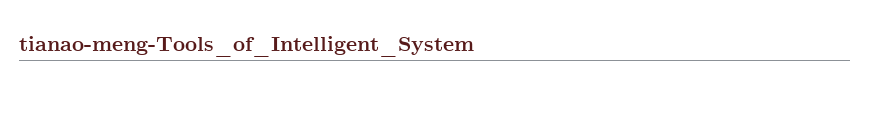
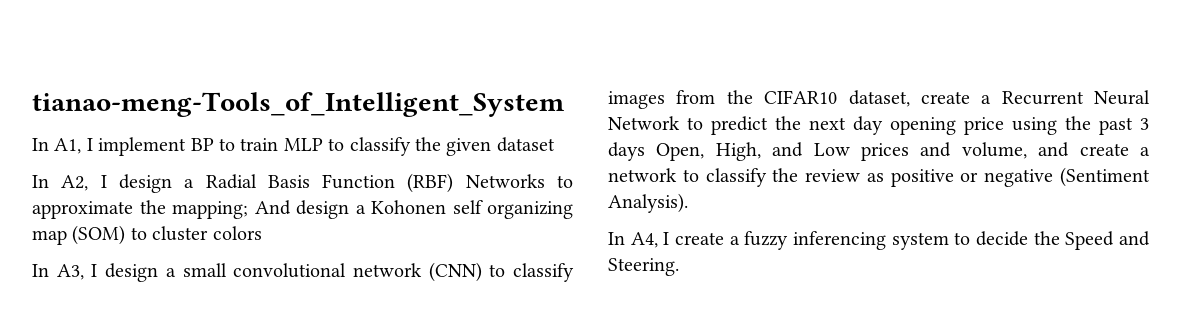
(474, 46) none -> [32,137,555,156] [32,173,573,193] [32,200,573,219] [32,225,262,245] [32,262,574,282] [608,90,1150,109] [608,116,1149,135] [608,142,1150,161] [608,167,1150,187] [608,193,688,213] [608,231,1150,250] [608,258,679,276] // In A1, I implement BP to train MLP to classify the given dataset // In A2, I design a Radial Basis Function (RBF) Networks to approximate the mapping; And design a Kohonen self organizing map (SOM) to cluster colors // In A3, I design a small convolutional network (CNN) to classify images from the CIFAR10 dataset, create a Recurrent Neural Network to predict the next day opening price using the past 3 days Open, High, and Low prices and volume, and create a network to classify the review as positive or negative (Sentiment Analysis). // In A4, I create a fuzzy inferencing system to decide the Speed and Steering.

